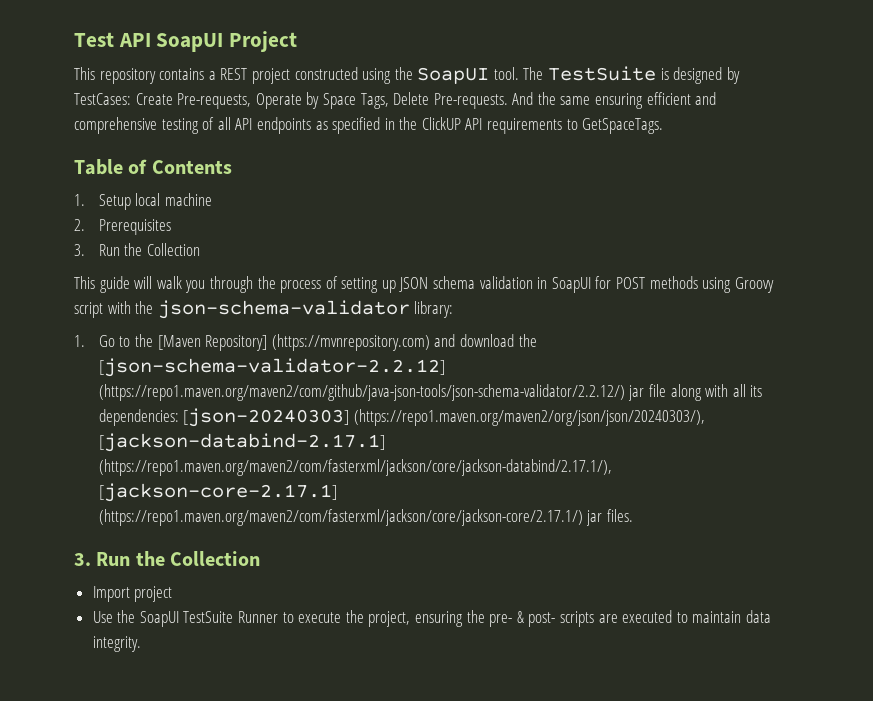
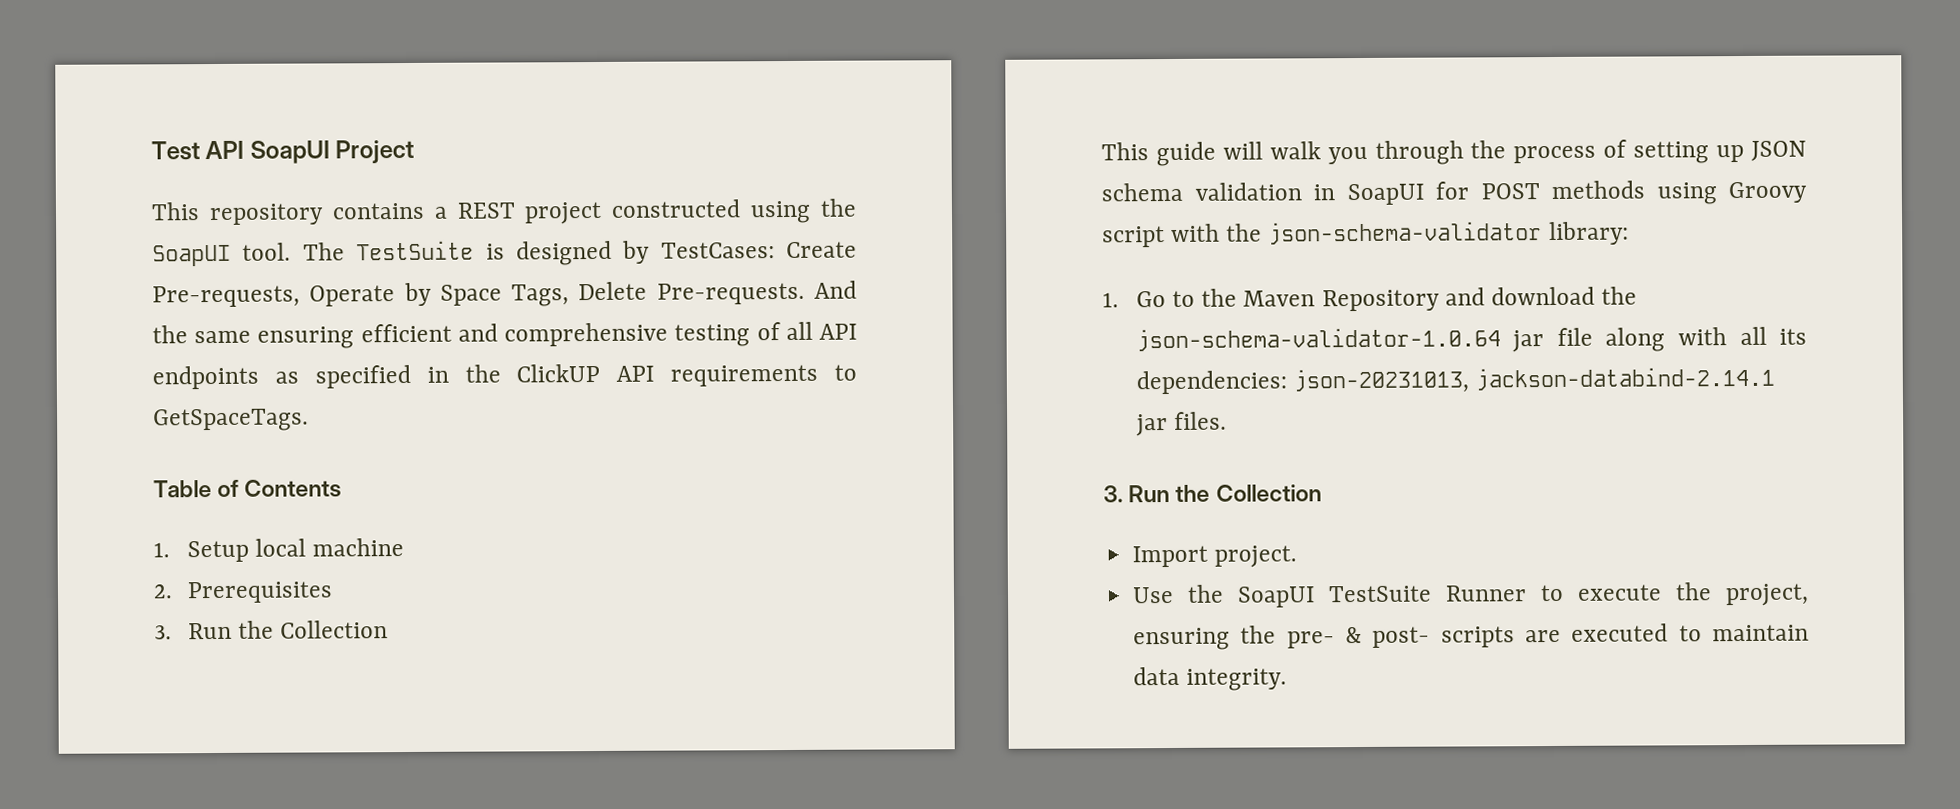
[157,334,430,351] [Maven Repository] (https://mvnrepository.com) -> [1243,289,1440,312] Maven Repository
[98,358,445,377] [98,384,625,401] [json-schema-validator-2.2.12] (https://repo1.maven.org/maven2/com/github/java-json-tools/json-schema-validator/2.2.12/) -> [1135,327,1501,352] json-schema-validator-1.0.64
[183,408,705,427] [98,433,385,452] [98,459,612,476] [98,483,337,502] [98,509,583,526] [json-20240303] (https://repo1.maven.org/maven2/org/json/json/20240303/), [jackson-databind-2.17.1] (https://repo1.maven.org/maven2/com/fasterxml/jackson/core/jackson-databind/2.17.1/), [jackson-core-2.17.1] (https://repo1.maven.org/maven2/com/fasterxml/jackson/core/jackson-core/2.17.1/) -> [1293,366,1776,394] json-20231013, jackson-databind-2.14.1
[134,586,173,602] project -> [1214,545,1298,568] project.

